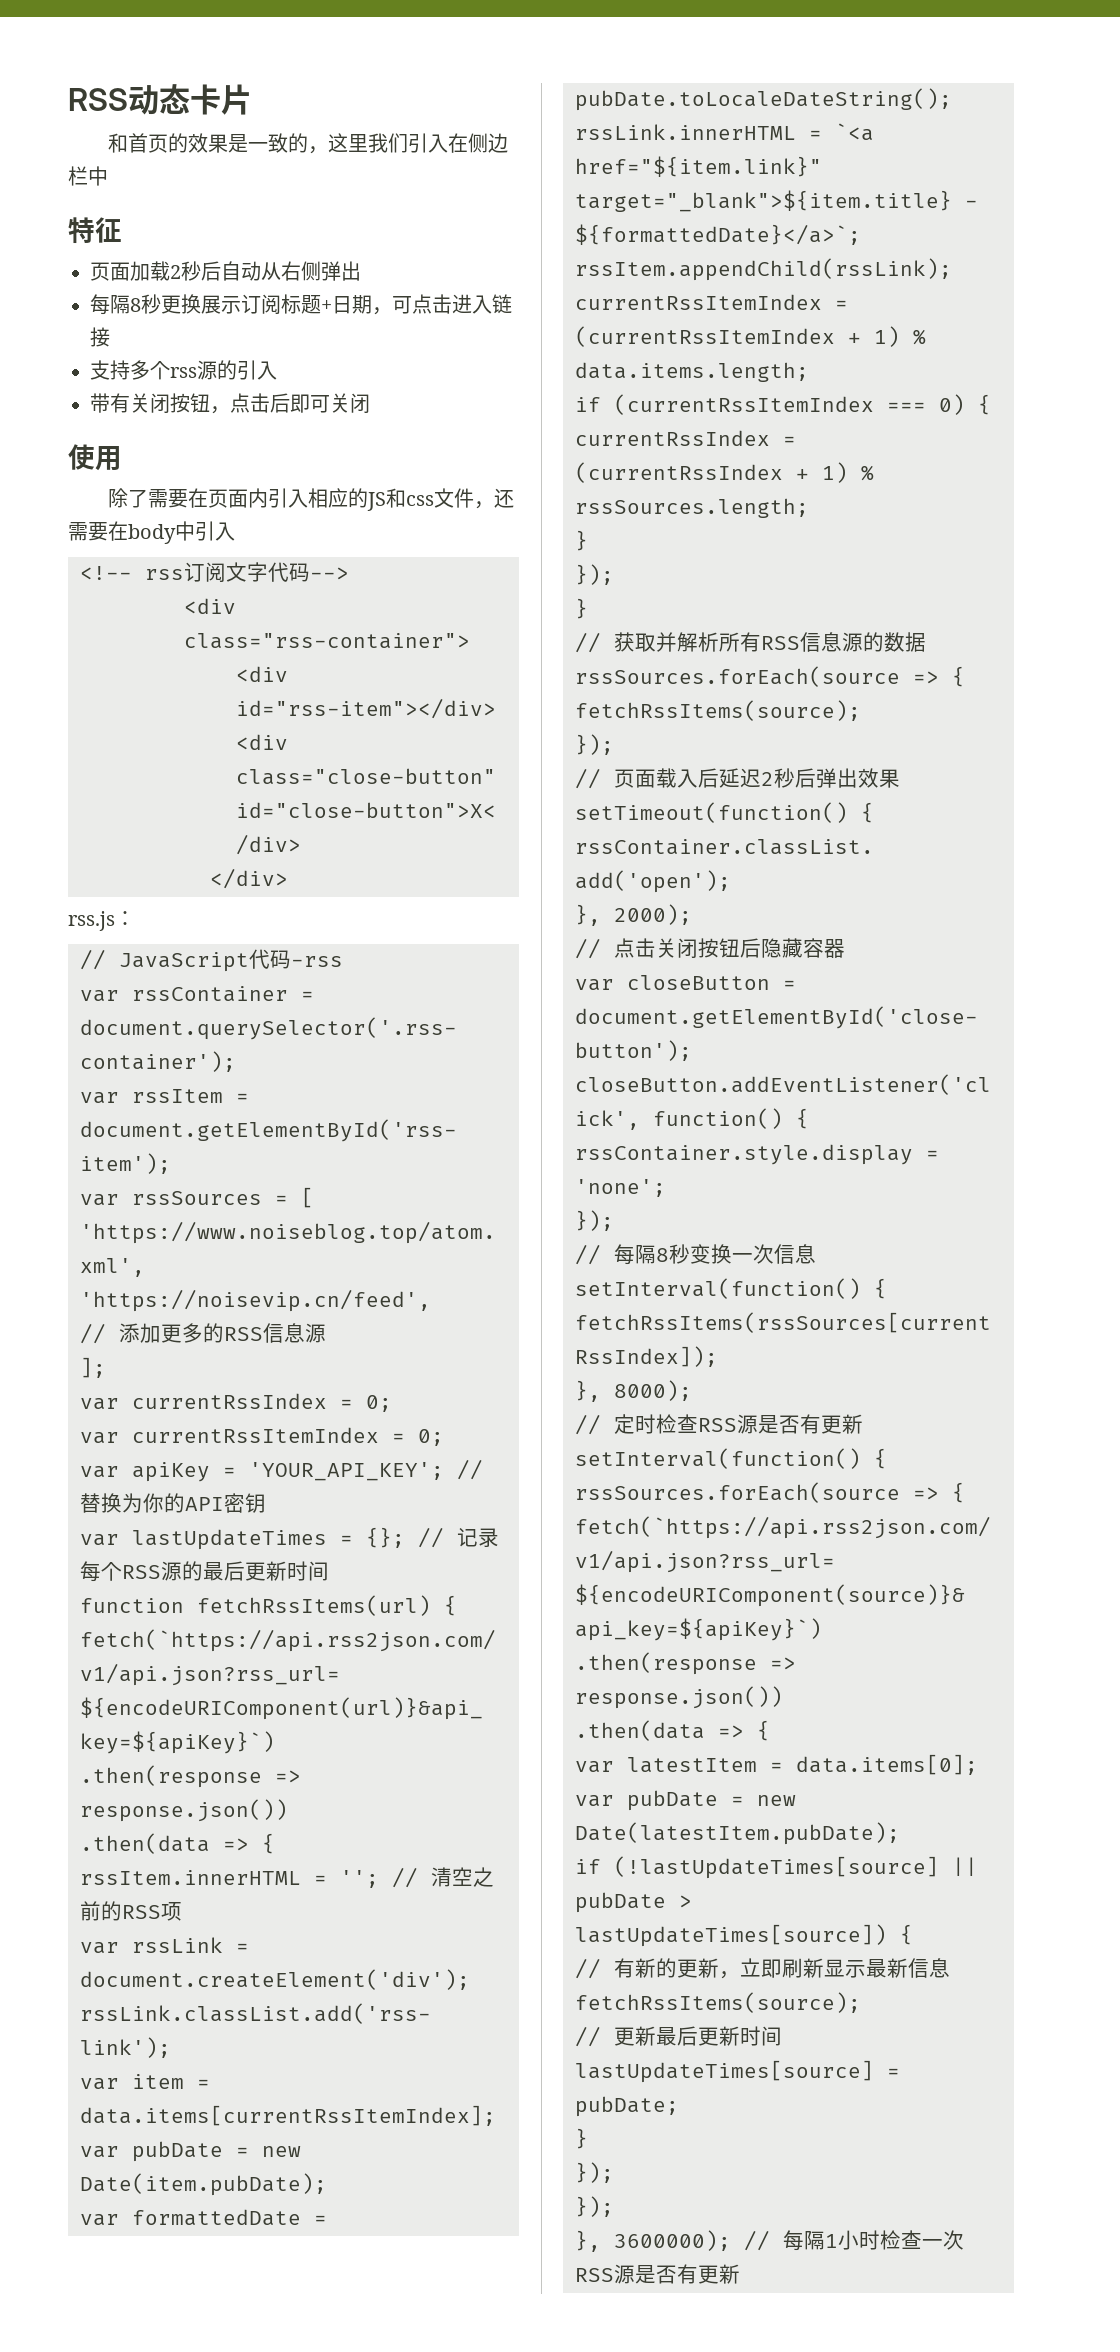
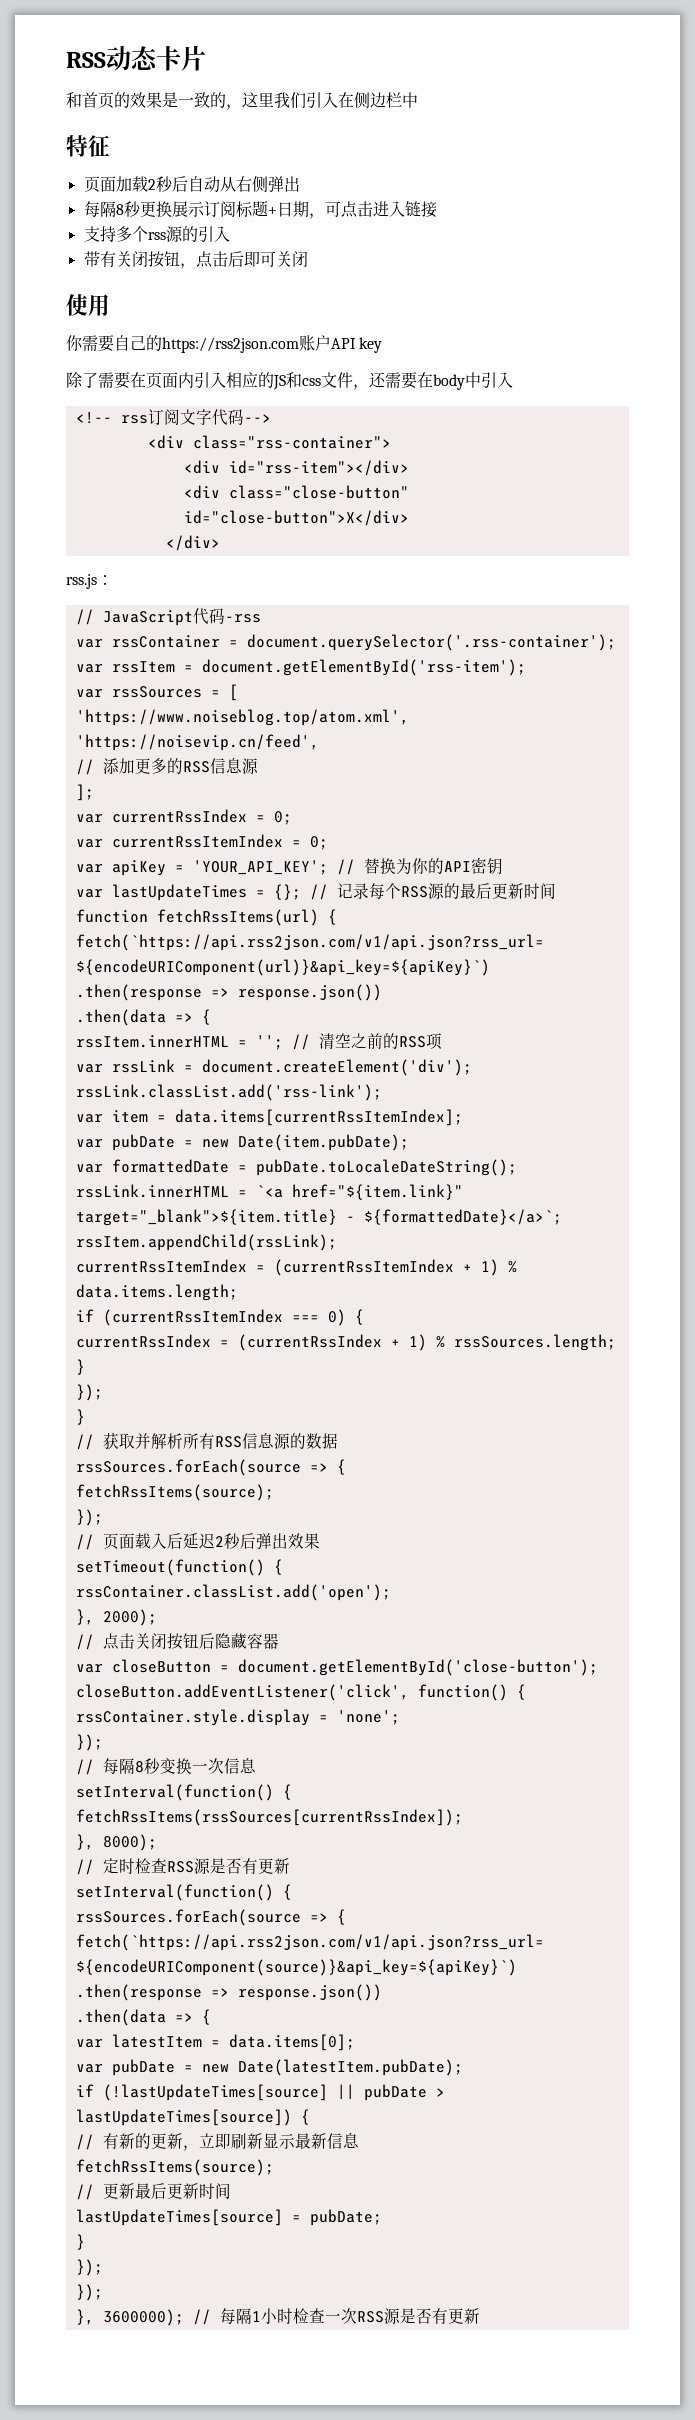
(122, 458) none -> [66,335,383,353] // 你需要自己的https://rss2json.com账户API key

